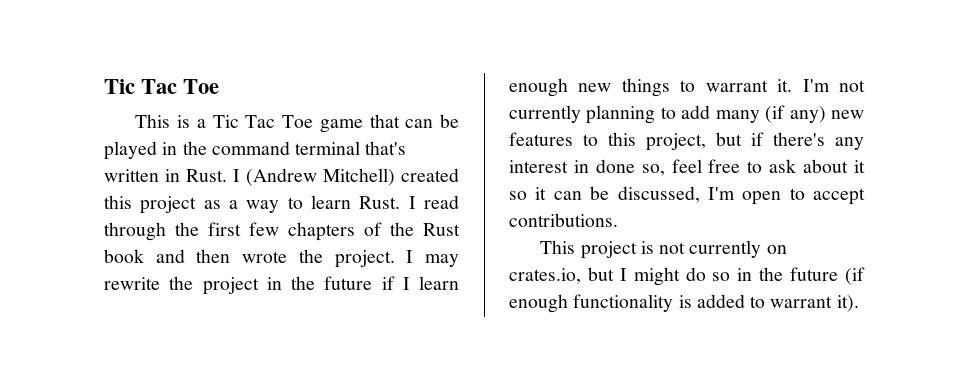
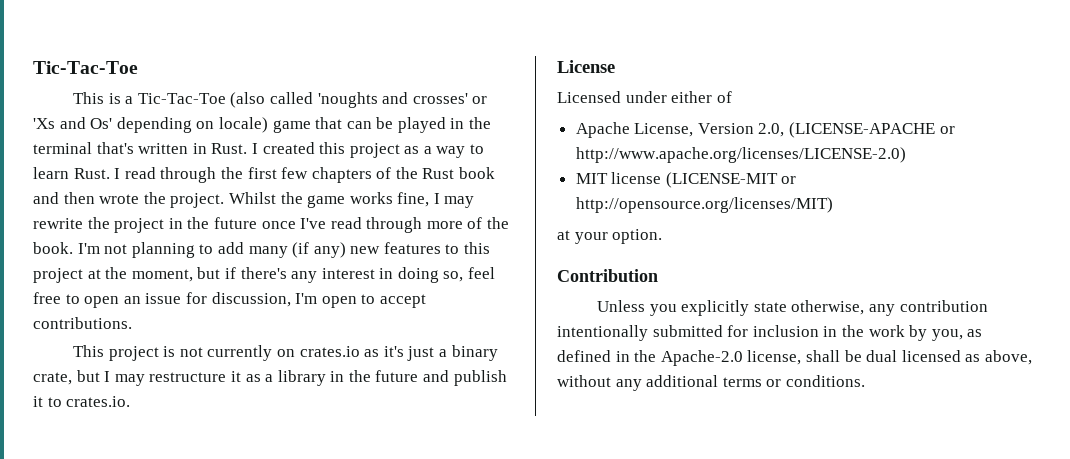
[104,79,220,94] Tic Tac Toe -> [33,61,138,74] Tic-Tac-Toe
[212,115,314,128] Tic Tac Toe -> [137,92,488,108] [33,117,268,133] Tic-Tac-Toe (also called 'noughts and crosses' or 'Xs and Os' depending on locale)
[211,141,290,155] command -> (492, 123) none
[246,168,395,186] (Andrew Mitchell) -> (258, 148) none
(395, 259) none -> [228,192,430,208] Whilst the game works fine,
[381,276,459,290] [509,78,793,97] if I learn enough new things to warrant it. -> [261,217,510,233] [33,242,73,254] once I've read through more of the book.
[509,105,581,123] currently -> (128, 249) none
[646,133,706,151] project, -> [33,267,193,283] project at the moment,
[595,159,635,173] done -> [397,267,439,283] doing
[769,159,865,173] [509,186,700,203] ask about it so it can be discussed, -> [84,292,291,308] open an issue for discussion,
[509,267,865,286] [509,294,859,313] crates.io, but I might do so in the future (if enough functionality is added to warrant it). -> [299,345,498,361] [33,370,507,386] [33,396,131,407] [557,60,615,73] [557,91,732,103] [575,122,955,138] [575,147,906,163] [575,172,797,188] [575,197,833,213] [557,229,663,244] [557,269,658,282] [597,300,988,316] [557,325,983,341] [557,350,1032,366] [557,375,865,391] crates.io as it's just a binary crate, but I may restructure it as a library in the future and publish it to crates.io. // License // Licensed under either of // Apache License, Version 2.0, (LICENSE-APACHE or http://www.apache.org/licenses/LICENSE-2.0) // MIT license (LICENSE-MIT or http://opensource.org/licenses/MIT) // at your option. // Contribution // Unless you explicitly state otherwise, any contribution intentionally submitted for inclusion in the work by you, as defined in the Apache-2.0 license, shall be dual licensed as above, without any additional terms or conditions.

